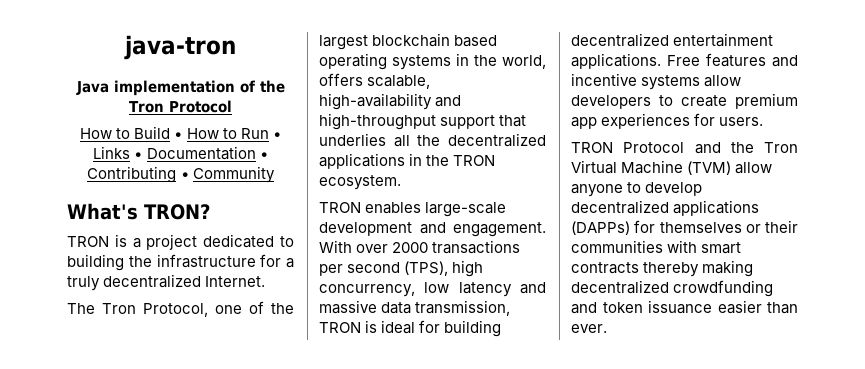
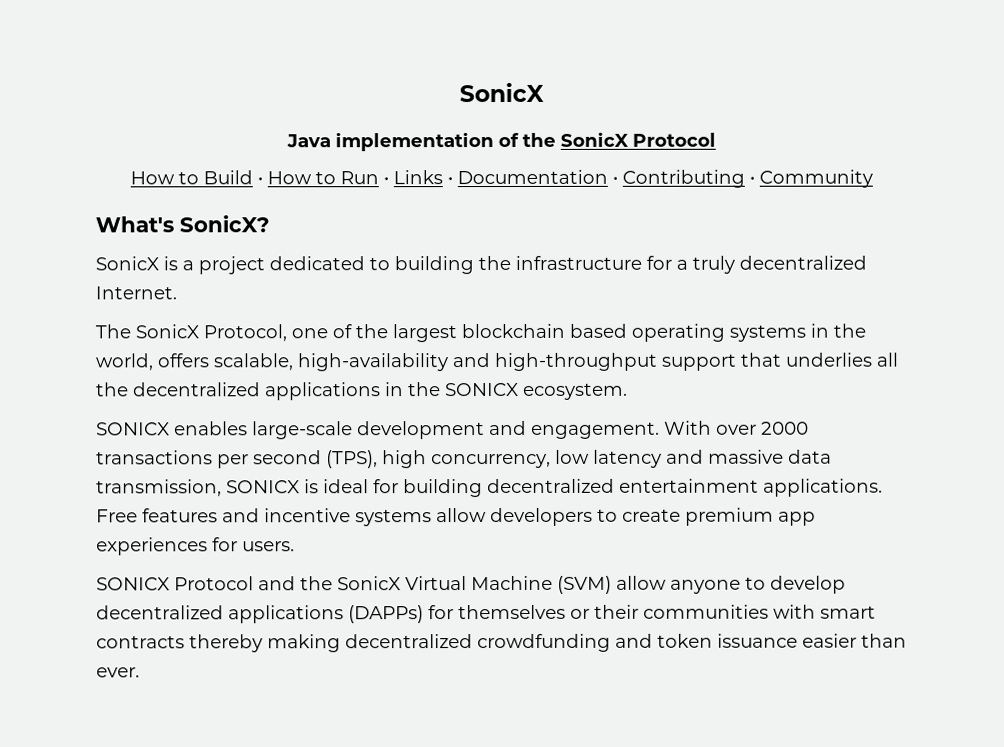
[124,35,236,60] java-tron -> [459,82,544,103] SonicX
[129,101,165,113] Tron -> [560,131,629,147] SonicX
[144,204,210,220] [67,236,109,247] TRON? // TRON -> [179,215,270,233] [95,256,159,271] SonicX? // SonicX
[102,303,136,314] Tron -> [135,324,199,339] SonicX
[453,155,496,166] TRON -> [445,382,519,397] SONICX
[319,202,361,213] TRON -> [96,422,170,436] SONICX
[319,322,361,333] TRON -> [226,480,300,494] SONICX
[571,142,613,153] TRON -> [96,577,170,591] SONICX
[764,142,798,153] Tron -> [337,576,401,591] SonicX
[687,161,732,175] (TVM) -> [557,575,612,594] (SVM)

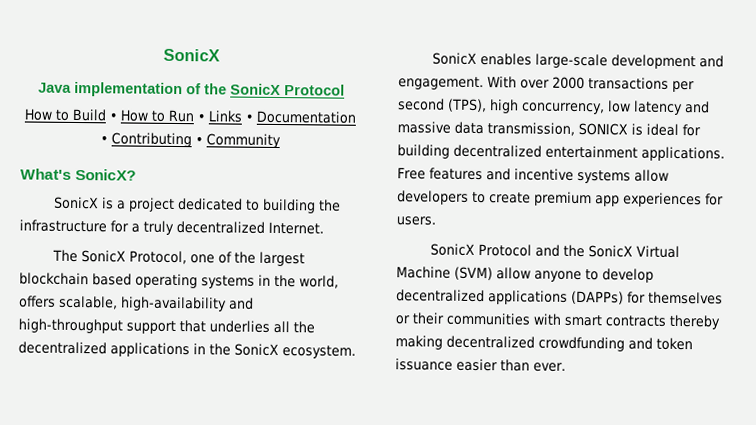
[445,382,519,397] SONICX -> [234,343,279,357] SonicX
[96,422,170,436] SONICX -> [431,52,477,65] SonicX
[96,577,170,591] SONICX -> [429,243,475,256] SonicX

